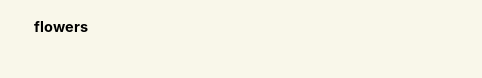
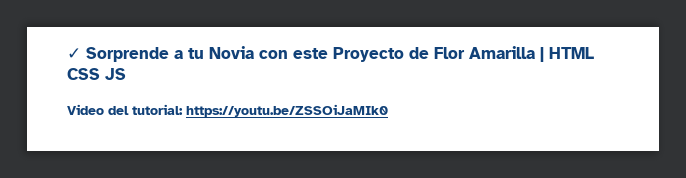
[34,21,88,32] flowers -> [67,46,594,62] [67,68,126,80] [67,104,388,117] ✓ Sorprende a tu Novia con este Proyecto de Flor Amarilla | HTML CSS JS // Video del tutorial: https://youtu.be/ZSSOiJaMIk0

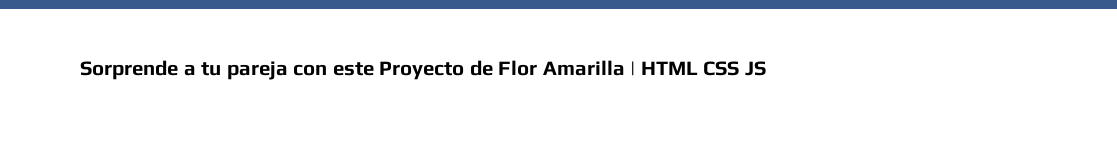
[67,48,81,59] ✓ -> (80, 70) none
[209,46,254,59] Novia -> [226,61,288,80] pareja
[67,104,388,117] // Video del tutorial: https://youtu.be/ZSSOiJaMIk0 -> (766, 68) none

